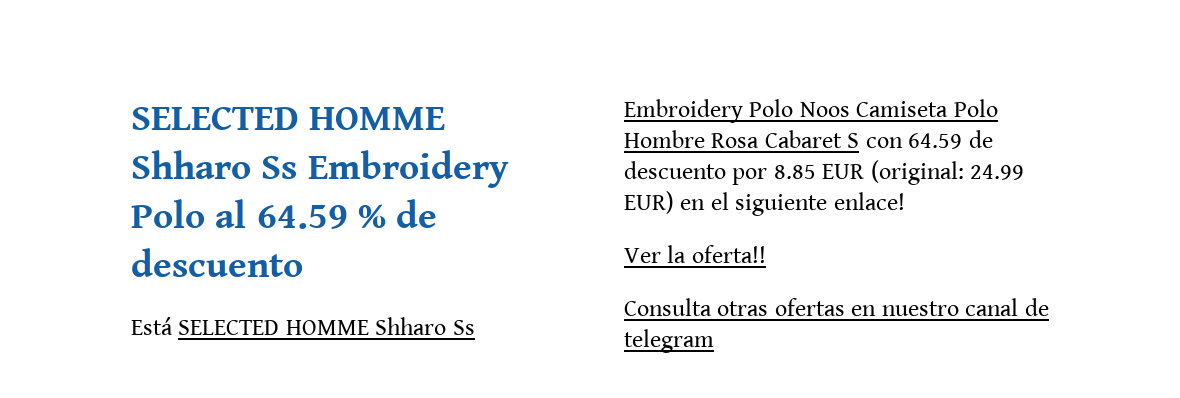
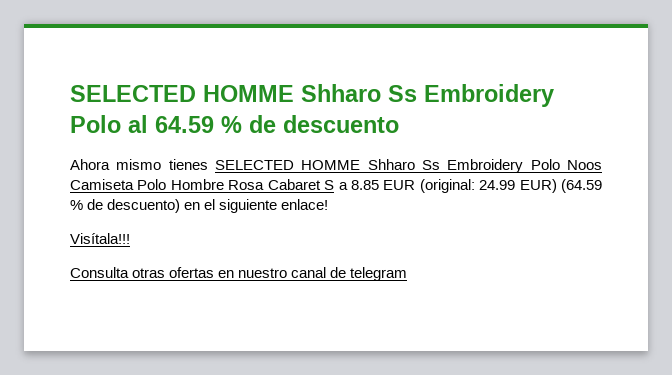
[131,317,173,335] Está -> [70,159,208,170] Ahora mismo tienes
[865,130,993,149] [624,161,768,185] con 64.59 de descuento por -> [338,182,348,190] a
(674, 202) none -> [561,179,603,193] [70,199,181,213] (64.59 % de descuento)
[624,245,766,263] Ver la oferta!! -> [70,233,130,244] Visítala!!!

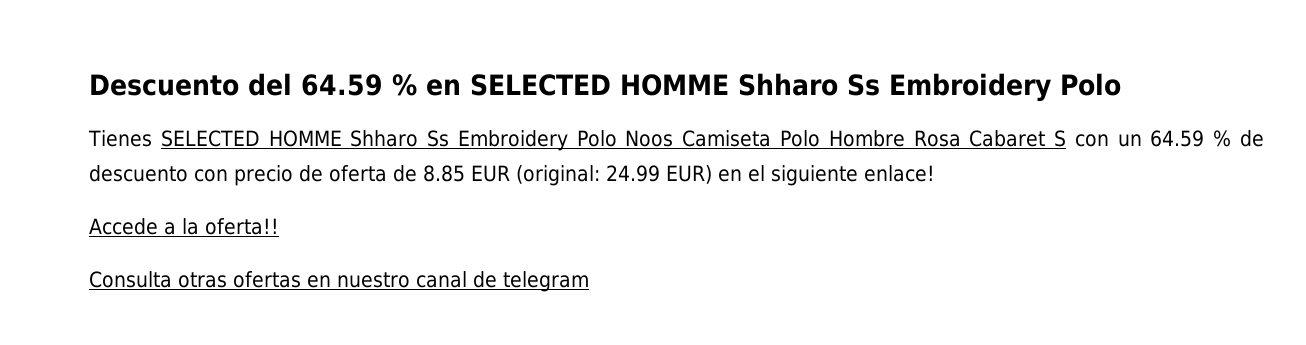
[70,84,554,107] [70,115,399,133] [70,159,208,170] SELECTED HOMME Shharo Ss Embroidery Polo al 64.59 % de descuento // Ahora mismo tienes -> [89,73,1121,102] [88,130,152,147] Descuento del 64.59 % en SELECTED HOMME Shharo Ss Embroidery Polo // Tienes
[338,182,348,190] a -> [1074,130,1264,147] [89,165,417,186] con un 64.59 % de descuento con precio de oferta de
[561,179,603,193] [70,199,181,213] (64.59 % de descuento) -> (712, 174) none
[70,233,130,244] Visítala!!! -> [89,218,279,235] Accede a la oferta!!

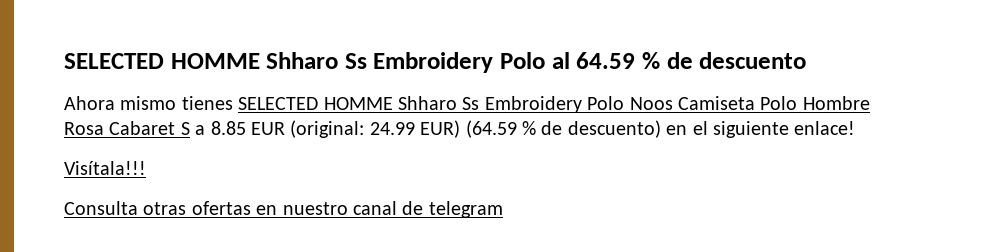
[89,73,1121,102] [88,130,152,147] Descuento del 64.59 % en SELECTED HOMME Shharo Ss Embroidery Polo // Tienes -> [64,52,807,73] [64,96,233,110] SELECTED HOMME Shharo Ss Embroidery Polo al 64.59 % de descuento // Ahora mismo tienes
[1074,130,1264,147] [89,165,417,186] con un 64.59 % de descuento con precio de oferta de -> [195,125,206,135] a
(712, 174) none -> [465,120,661,138] (64.59 % de descuento)
[89,218,279,235] Accede a la oferta!! -> [64,161,146,175] Visítala!!!

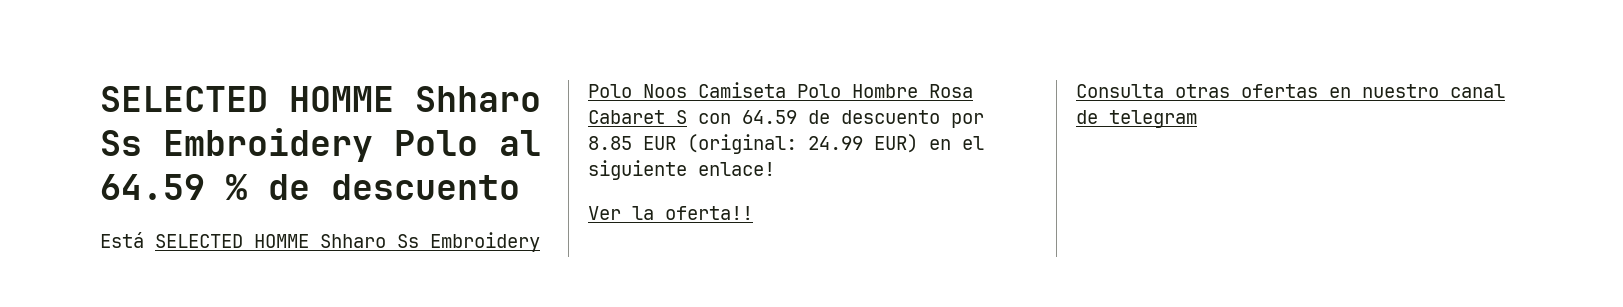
[64,96,233,110] Ahora mismo tienes -> [100,232,144,248] Está
[195,125,206,135] a -> [698,110,984,128] con 64.59 de descuento por
[465,120,661,138] (64.59 % de descuento) -> (918, 143) none
[64,161,146,175] Visítala!!! -> [588,206,753,220] Ver la oferta!!

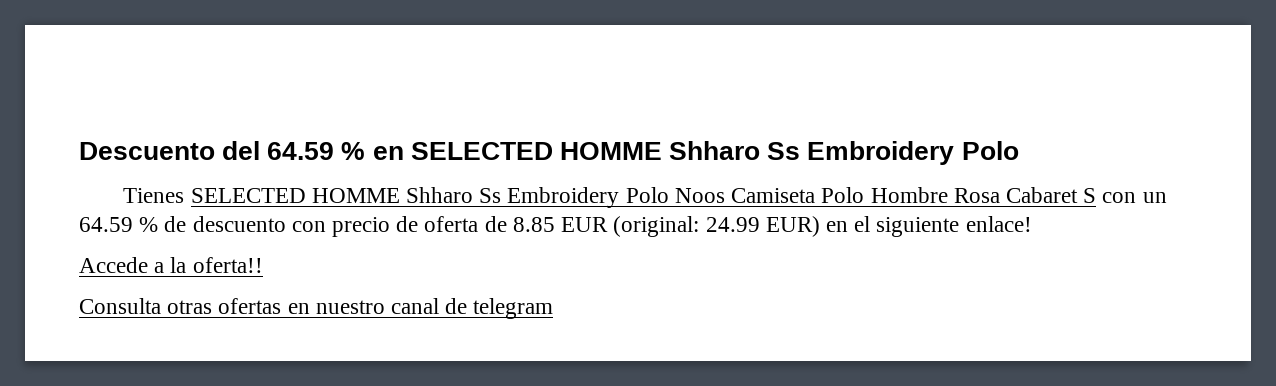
[100,86,541,112] [100,128,541,162] [100,174,520,200] [100,232,144,248] SELECTED HOMME Shharo Ss Embroidery Polo al 64.59 % de descuento // Está -> [79,141,1019,165] [123,188,185,203] Descuento del 64.59 % en SELECTED HOMME Shharo Ss Embroidery Polo // Tienes
[742,110,984,128] 64.59 de descuento por -> [1142,192,1167,203] [79,216,507,237] un 64.59 % de descuento con precio de oferta de
[588,206,621,220] Ver -> [79,257,165,273] Accede a

